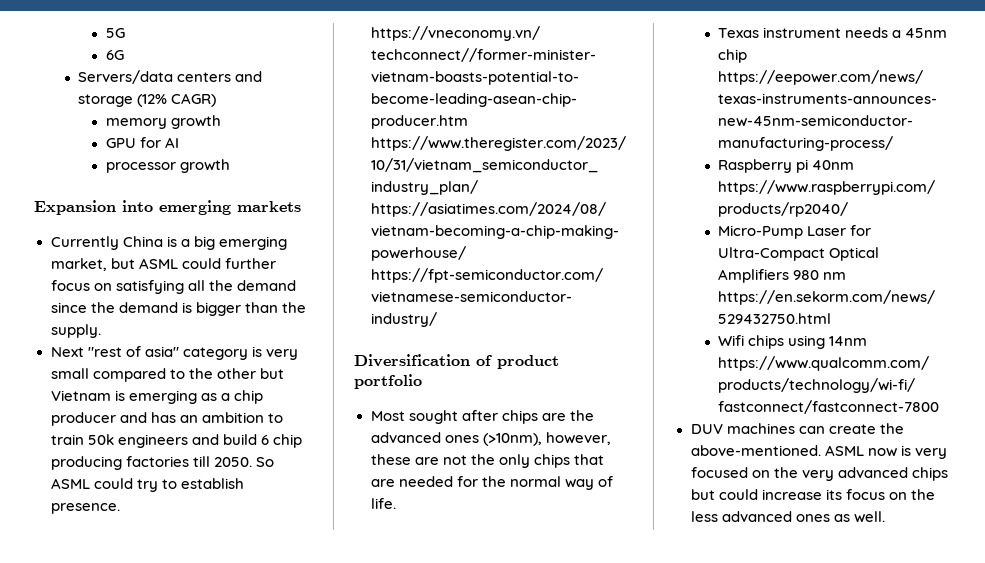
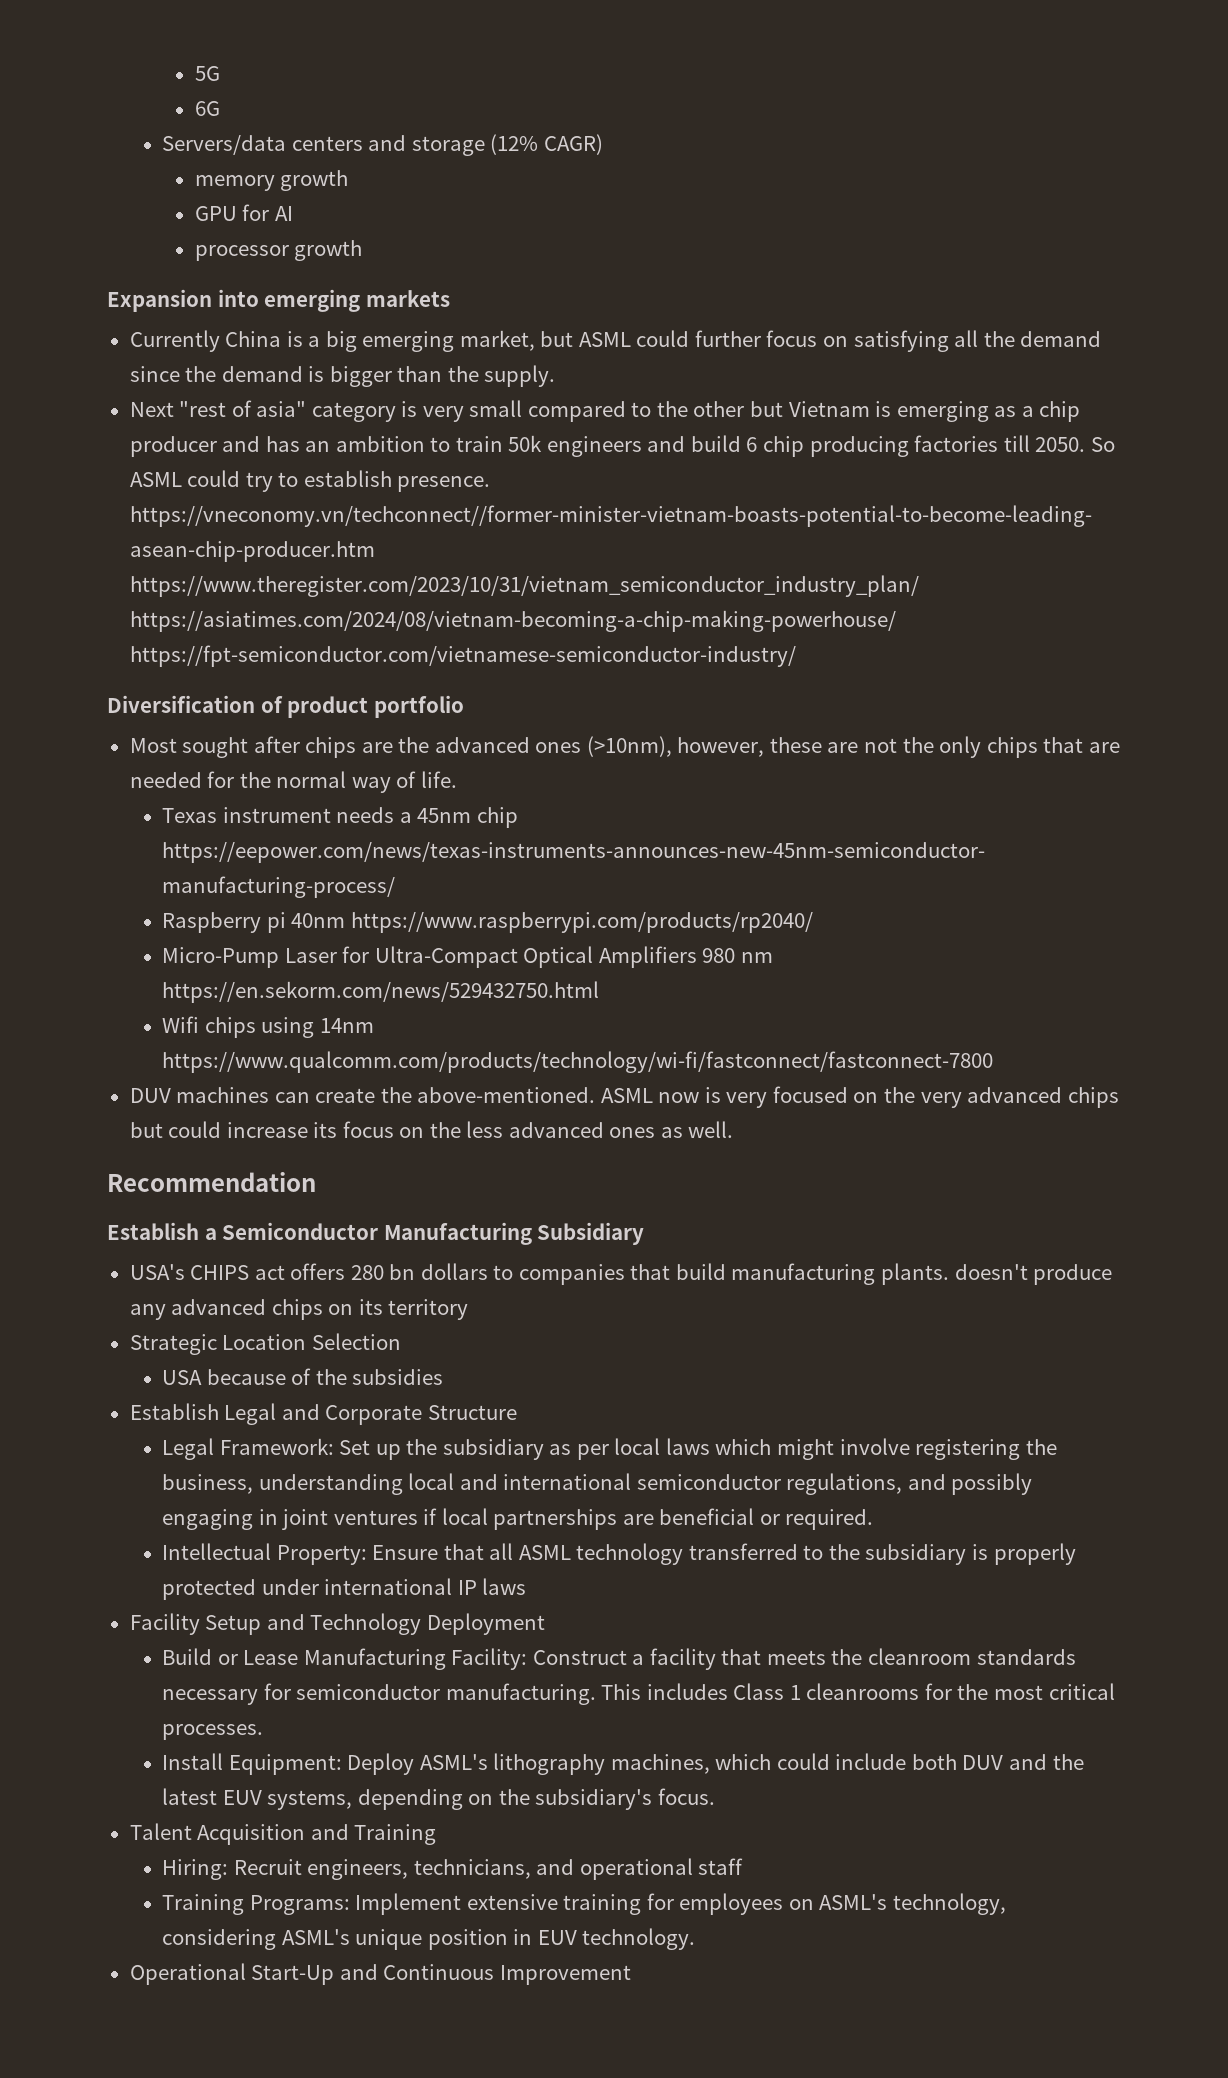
(885, 517) none -> [107,1172,316,1192] [107,1222,645,1245] [129,1263,1113,1285] [129,1299,469,1320] [129,1333,401,1355] [162,1368,444,1385] [129,1403,517,1425] [162,1438,1057,1460] [162,1473,1033,1495] [162,1508,874,1530] [162,1543,1076,1565] [162,1578,527,1600] [129,1613,545,1635] [162,1648,1076,1670] [162,1683,1115,1705] [162,1724,264,1740] [162,1753,1084,1775] [162,1788,715,1810] [129,1823,437,1845] [162,1858,744,1880] [162,1893,1006,1915] [162,1928,696,1950] [129,1963,631,1985] // Recommendation // Establish a Semiconductor Manufacturing Subsidiary // USA's CHIPS act offers 280 bn dollars to companies that build manufacturing plants. doesn't produce any advanced chips on its territory // Strategic Location Selection // USA because of the subsidies // Establish Legal and Corporate Structure // Legal Framework: Set up the subsidiary as per local laws which might involve registering the business, understanding local and international semiconductor regulations, and possibly engaging in joint ventures if local partnerships are beneficial or required. // Intellectual Property: Ensure that all ASML technology transferred to the subsidiary is properly protected under international IP laws // Facility Setup and Technology Deployment // Build or Lease Manufacturing Facility: Construct a facility that meets the cleanroom standards necessary for semiconductor manufacturing. This includes Class 1 cleanrooms for the most critical processes. // Install Equipment: Deploy ASML's lithography machines, which could include both DUV and the latest EUV systems, depending on the subsidiary's focus. // Talent Acquisition and Training // Hiring: Recruit engineers, technicians, and operational staff // Training Programs: Implement extensive training for employees on ASML's technology, considering ASML's unique position in EUV technology. // Operational Start-Up and Continuous Improvement

